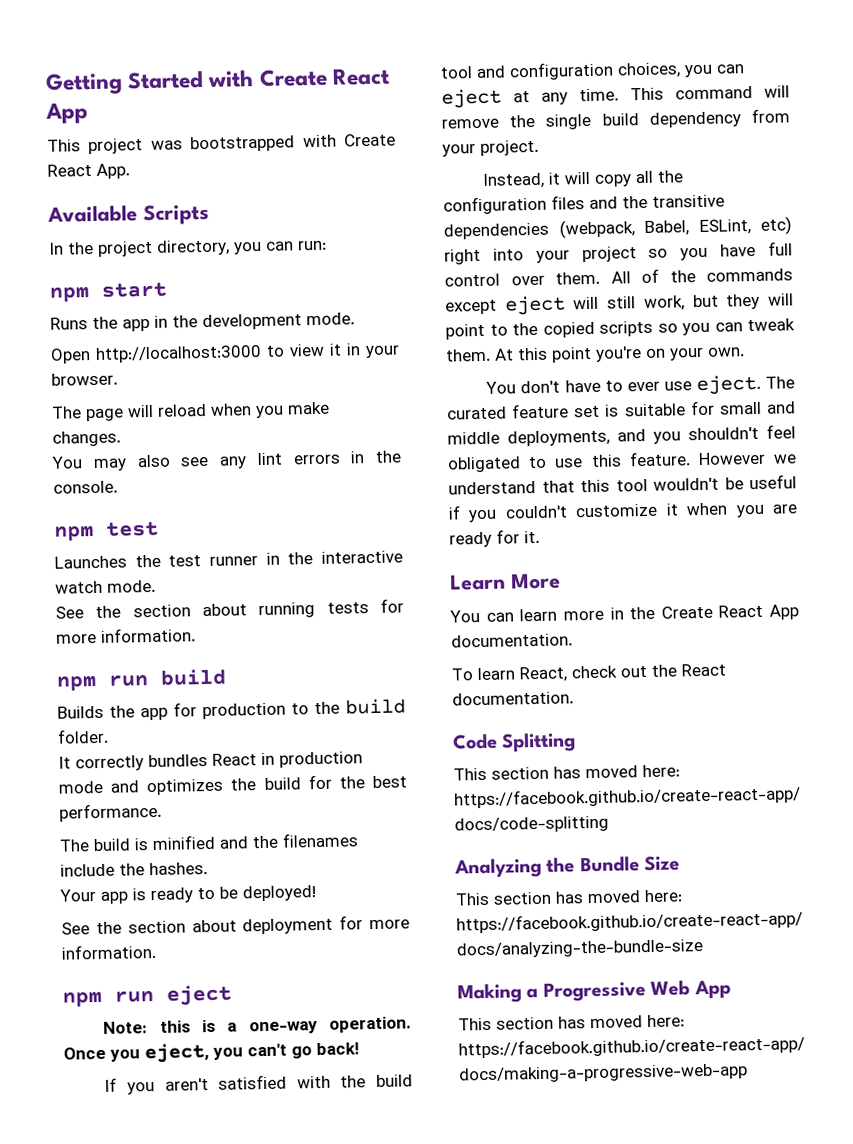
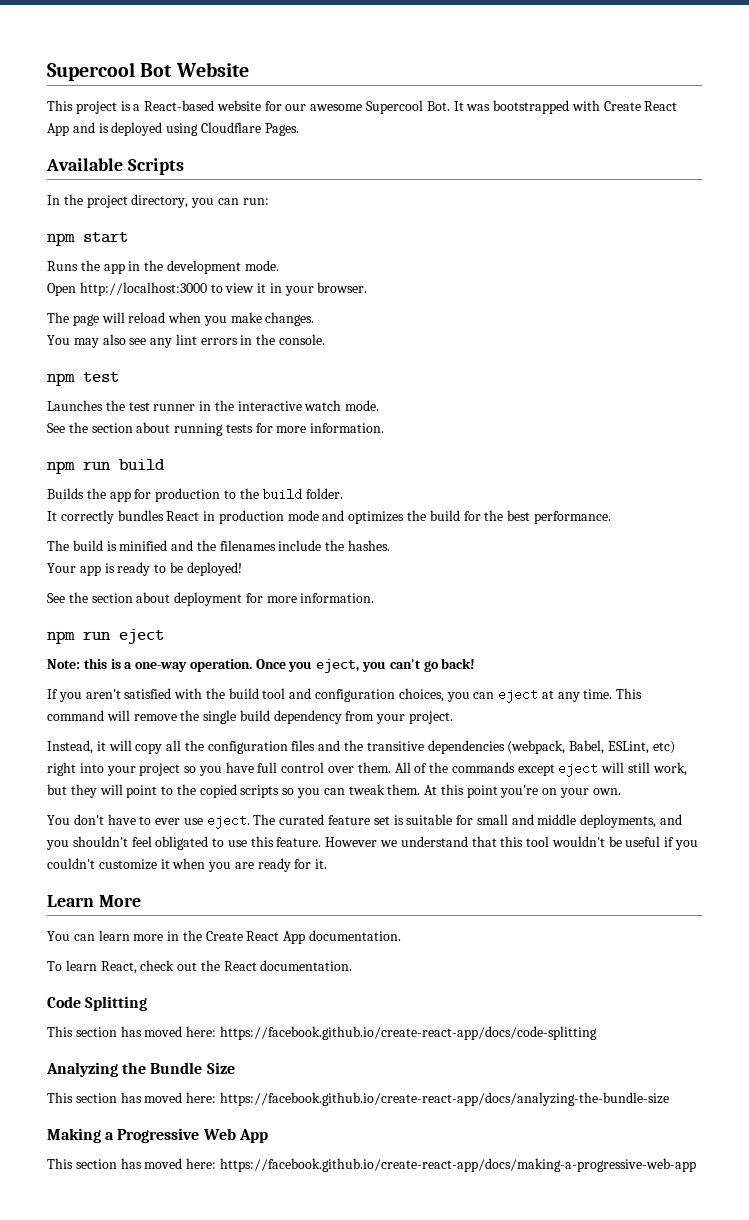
[45,67,390,96] [45,102,88,124] [47,138,144,155] Getting Started with Create React App // This project -> [47,62,249,81] [47,100,464,114] Supercool Bot Website // This project is a React-based website for our awesome Supercool Bot. It
[96,163,130,179] App. -> [47,122,299,136] App and is deployed using Cloudflare Pages.

